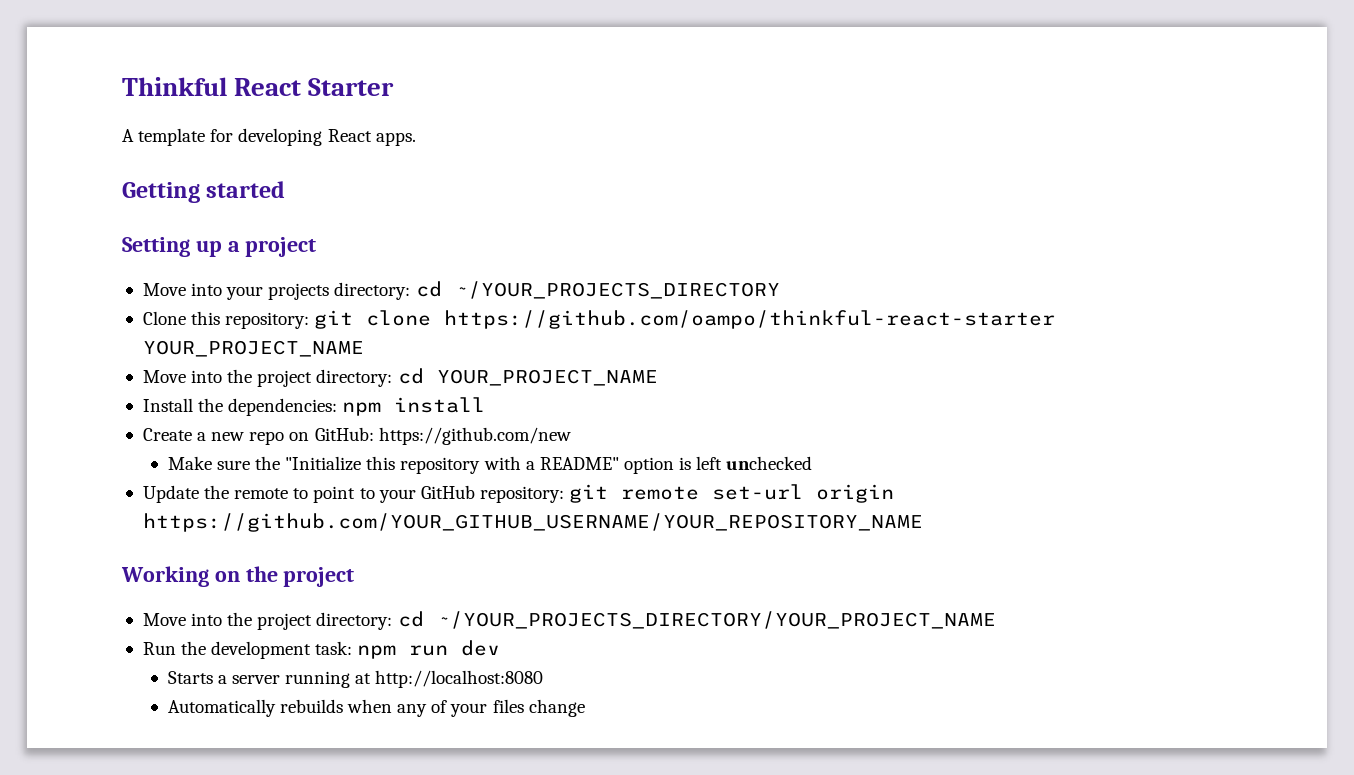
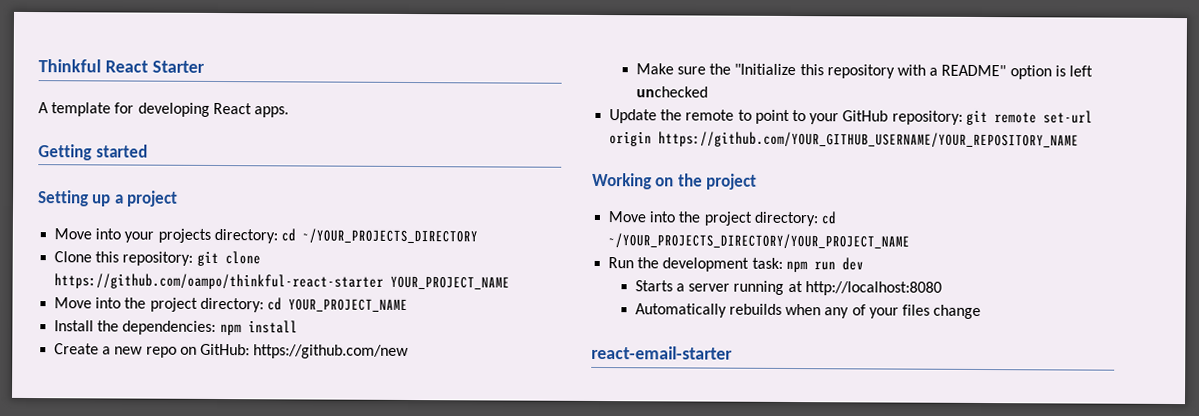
(585, 708) none -> [591,345,733,360] // react-email-starter

